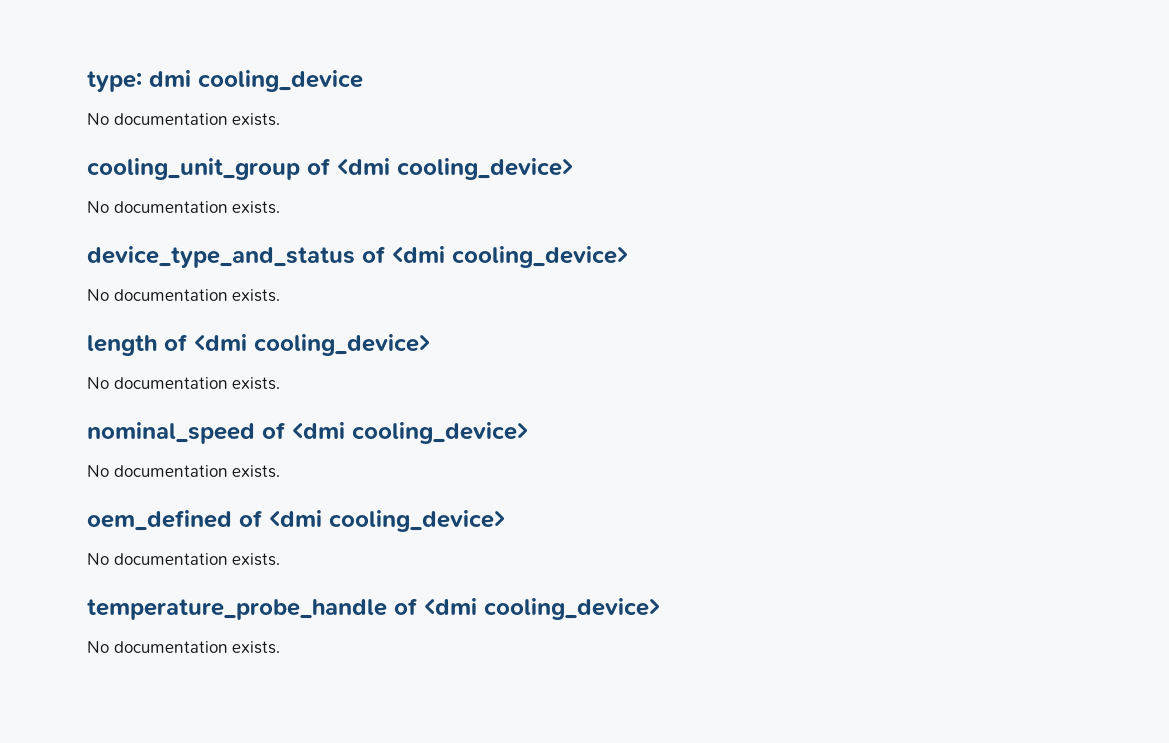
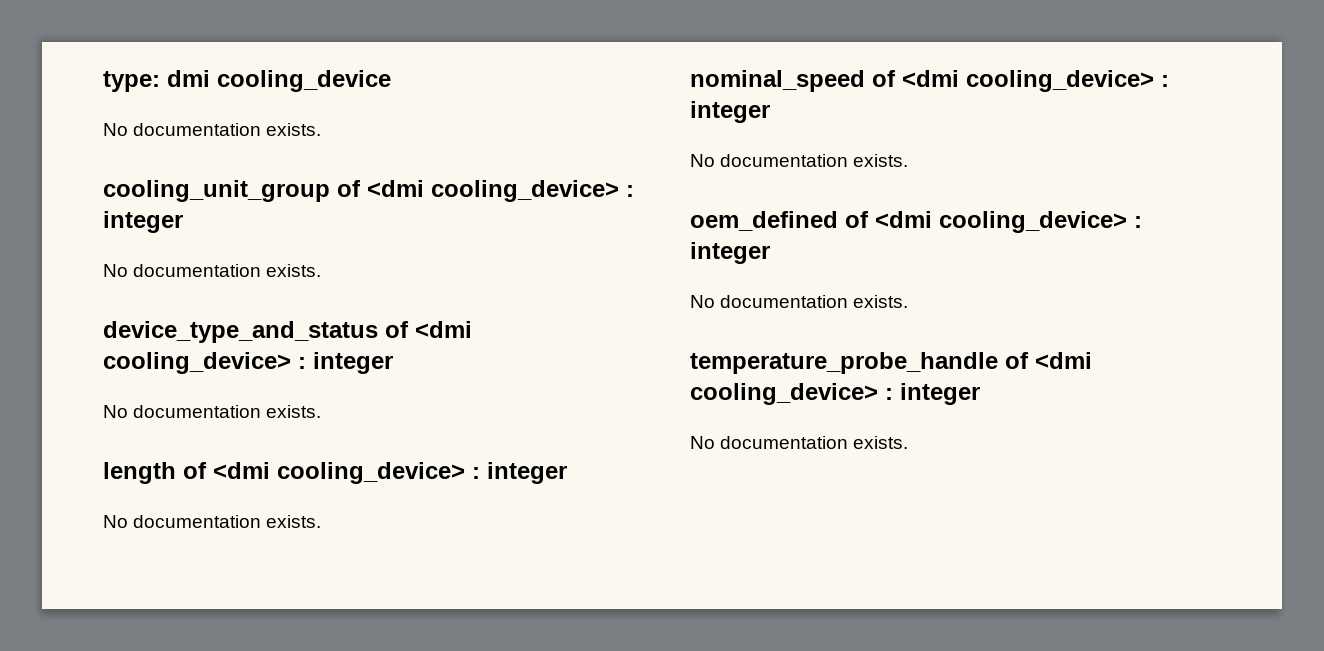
(573, 169) none -> [626,185,634,197] [103,211,183,233] : integer
(628, 257) none -> [298,352,393,374] : integer
(430, 345) none -> [472,462,567,484] : integer
(528, 433) none -> [1161,75,1169,87] [690,101,770,123] : integer
(505, 521) none -> [1134,216,1142,228] [690,242,770,264] : integer
(660, 609) none -> [885,383,980,405] : integer

